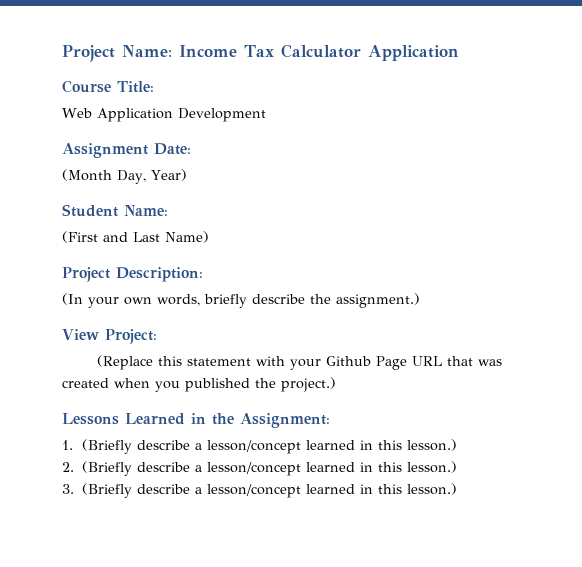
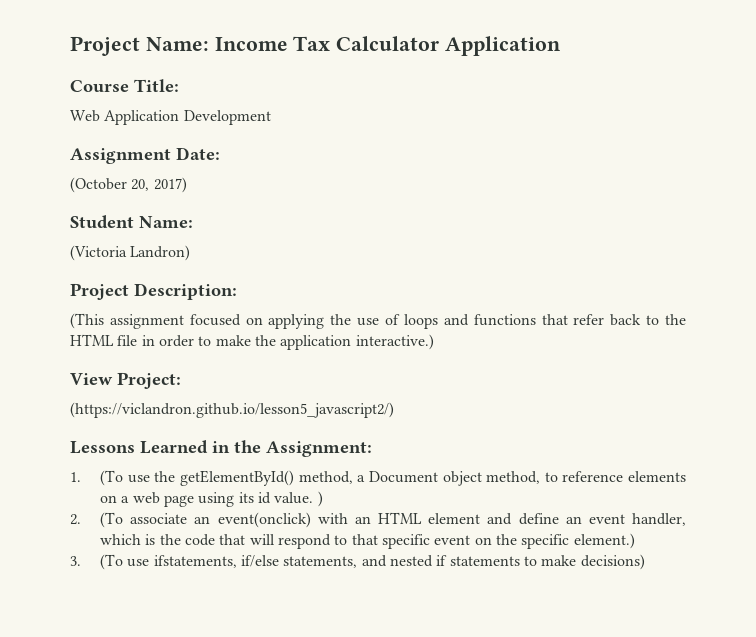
[62,169,187,184] (Month Day, Year) -> [70,177,187,193] (October 20, 2017)
[62,231,209,243] [62,267,203,282] [62,293,420,308] [62,329,157,344] [96,355,502,370] [62,377,336,392] (First and Last Name) // Project Description: // (In your own words, briefly describe the assignment.) // View Project: // (Replace this statement with your Github Page URL that was created when you published the project.) -> [70,245,191,261] [70,283,237,300] [70,313,687,329] [70,334,434,350] [70,372,181,389] [70,402,394,418] (Victoria Landron) // Project Description: // (This assignment focused on applying the use of loops and functions that refer back to the HTML file in order to make the application interactive.) // View Project: // (https://viclandron.github.io/lesson5_javascript2/)
[82,439,458,454] [62,461,458,476] [62,483,458,498] (Briefly describe a lesson/concept learned in this lesson.) // 2. (Briefly describe a lesson/concept learned in this lesson.) // 3. (Briefly describe a lesson/concept learned in this lesson.) -> [100,470,686,486] [100,491,323,507] [70,512,686,528] [100,533,635,549] [70,554,645,570] (To use the getElementById() method, a Document object method, to reference elements on a web page using its id value. ) // 2. (To associate an event(onclick) with an HTML element and define an event handler, which is the code that will respond to that specific event on the specific element.) // 3. (To use ifstatements, if/else statements, and nested if statements to make decisions)

